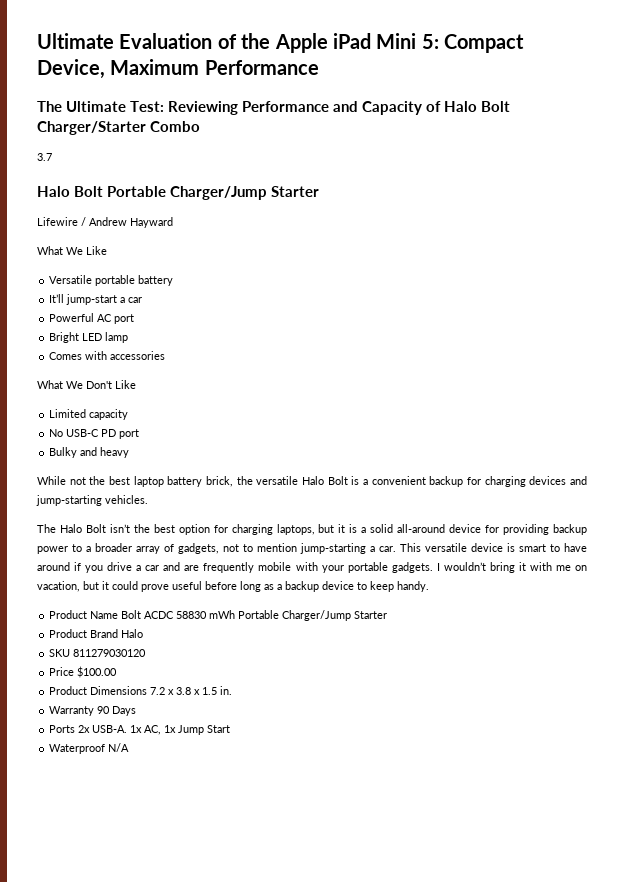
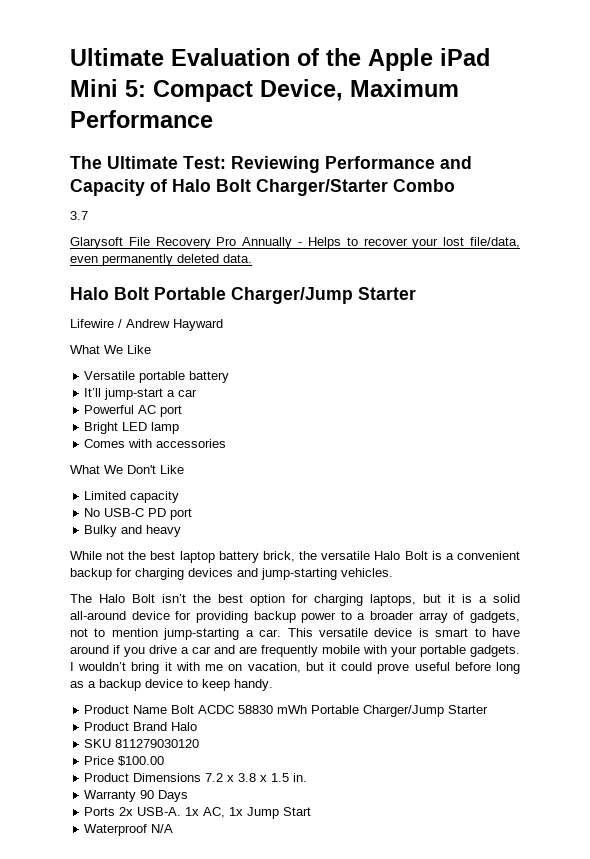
(52, 157) none -> [70,237,520,249] [70,254,252,266] // Glarysoft File Recovery Pro Annually - Helps to recover your lost file/data, even permanently deleted data.

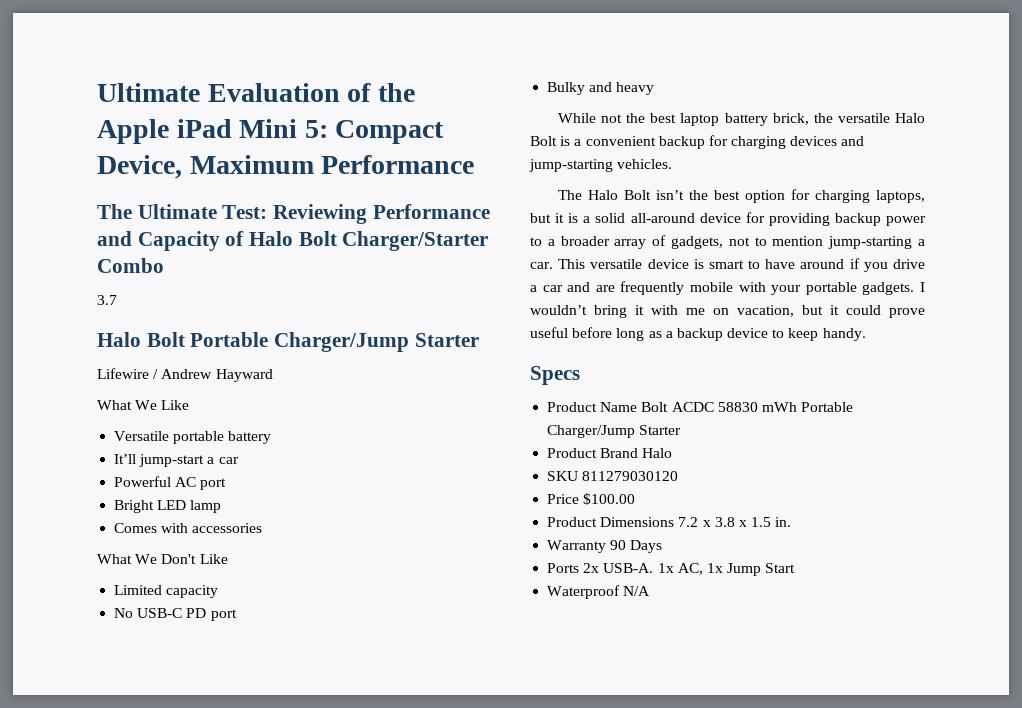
[70,237,520,249] [70,254,252,266] // Glarysoft File Recovery Pro Annually - Helps to recover your lost file/data, even permanently deleted data. -> (117, 300) none
(273, 685) none -> [530,366,580,385] // Specs

